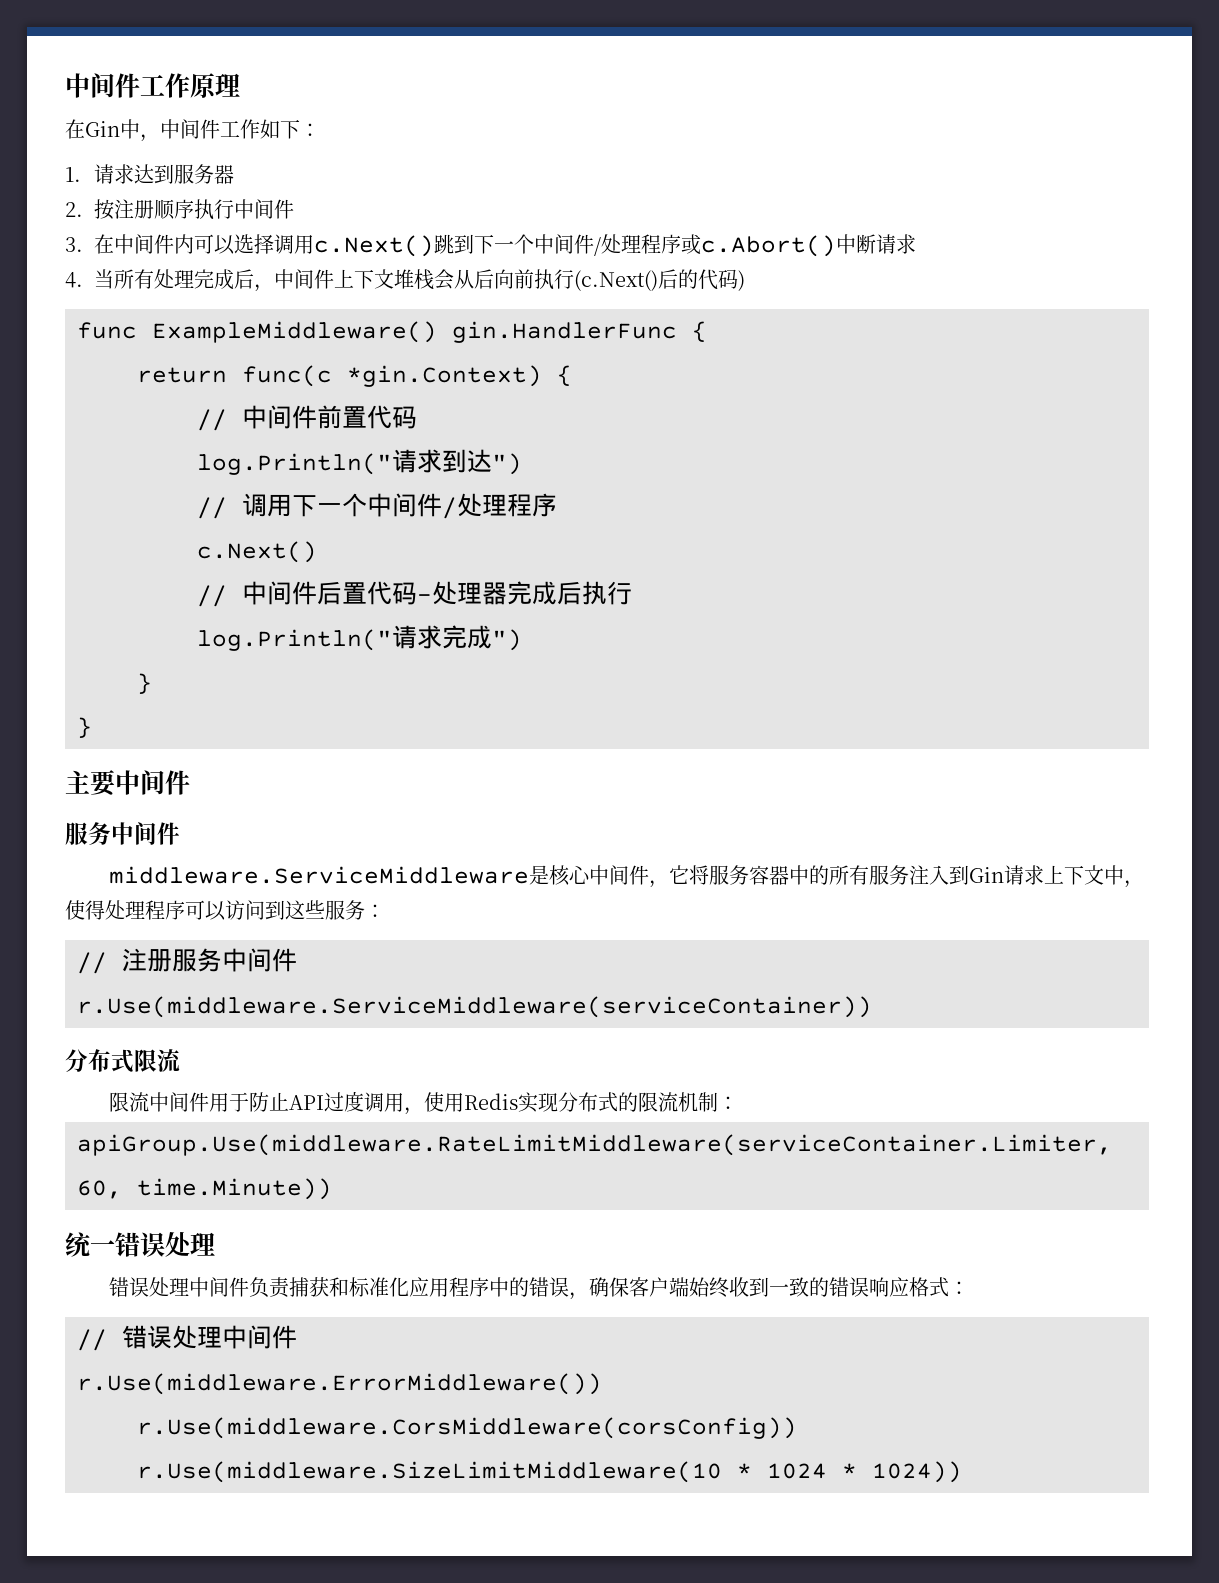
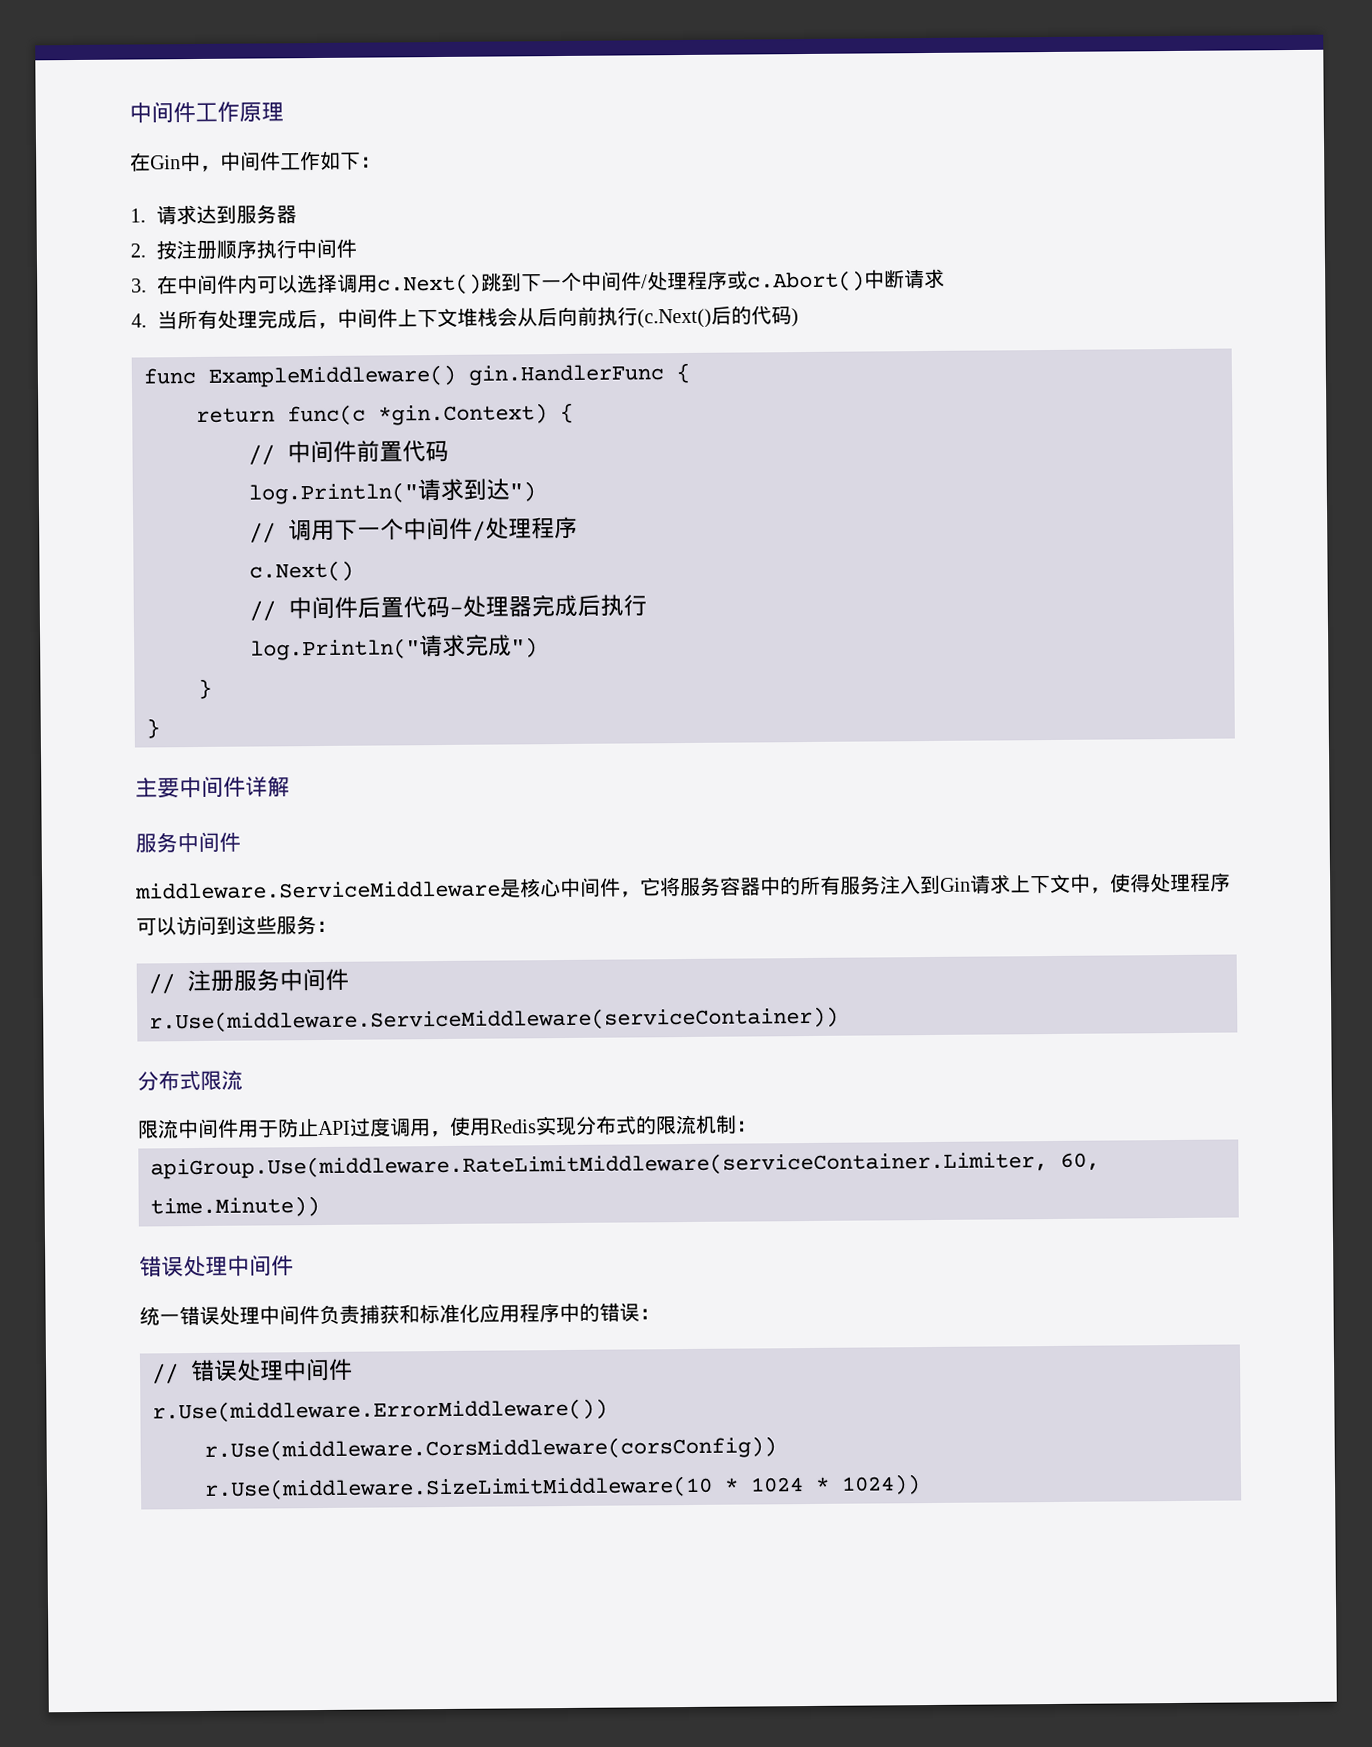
(190, 782) none -> [245,776,290,798] 详解
[65,1231,215,1257] 统一错误处理 // -> [139,1254,294,1277] [139,1306,180,1326] 错误处理中间件 // 统一
[568,1277,949,1300] ，确保客户端始终收到一致的错误响应格式 -> (640, 1312) none

